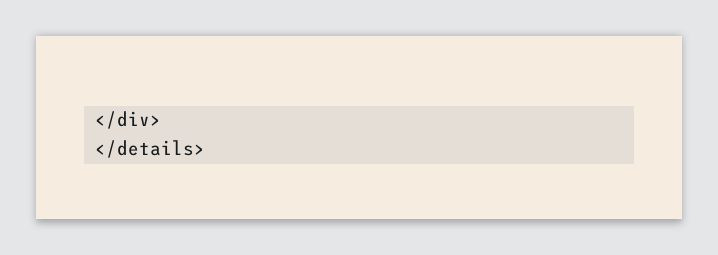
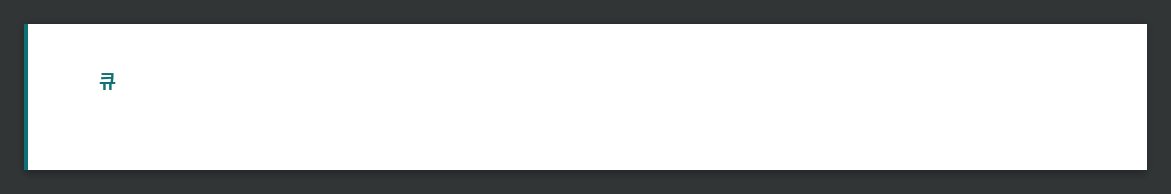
[95,111,162,129] [95,140,206,158] </div> // </details> -> [99,73,116,90] 큐

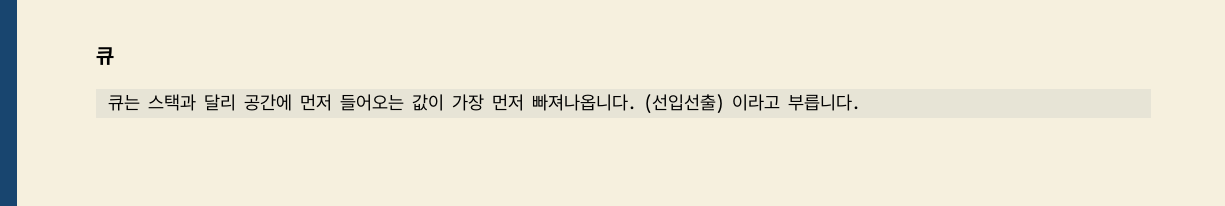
(116, 81) none -> [108,94,860,114] // 큐는 스택과 달리 공간에 먼저 들어오는 값이 가장 먼저 빠져나옵니다. (선입선출) 이라고 부릅니다.

